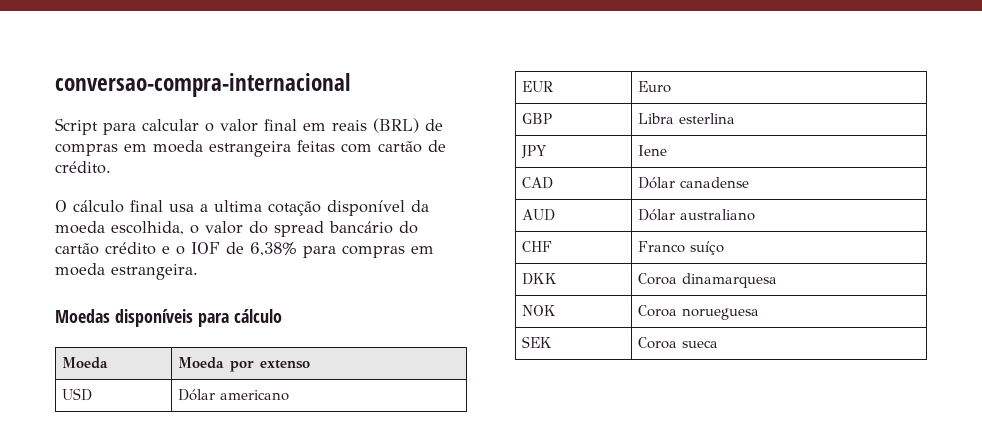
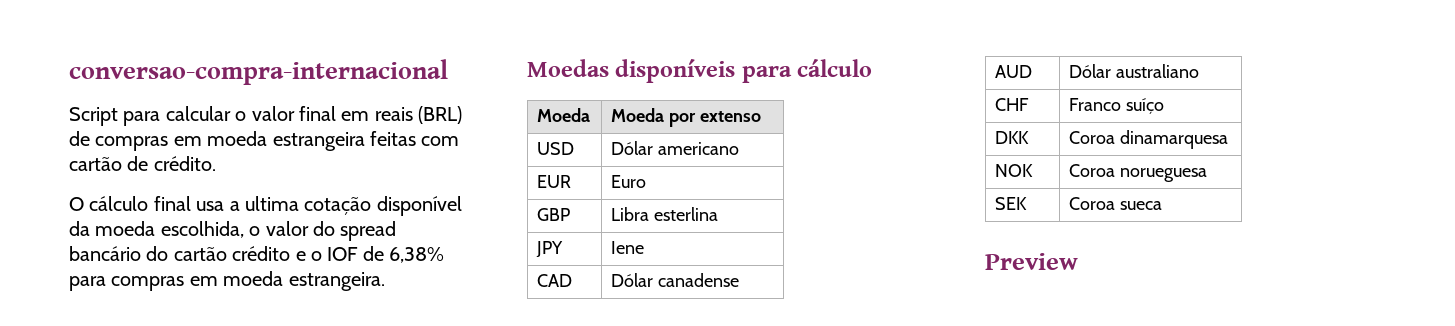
(719, 344) none -> [985,253,1078,270] // Preview

